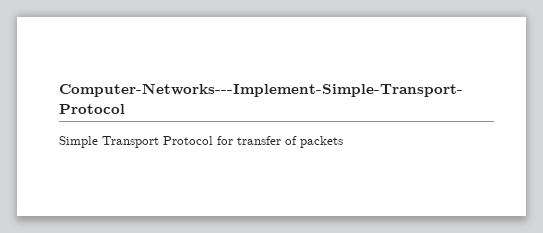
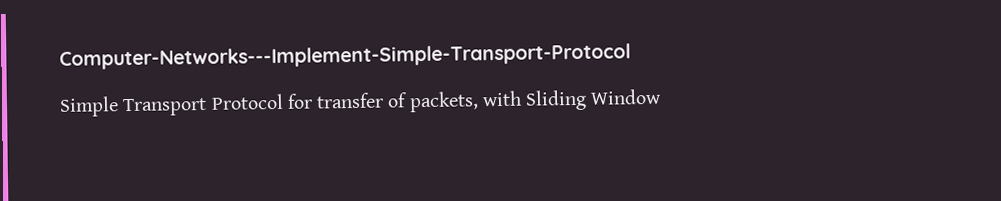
[300,136,343,148] packets -> [408,88,663,113] packets, with Sliding Window

